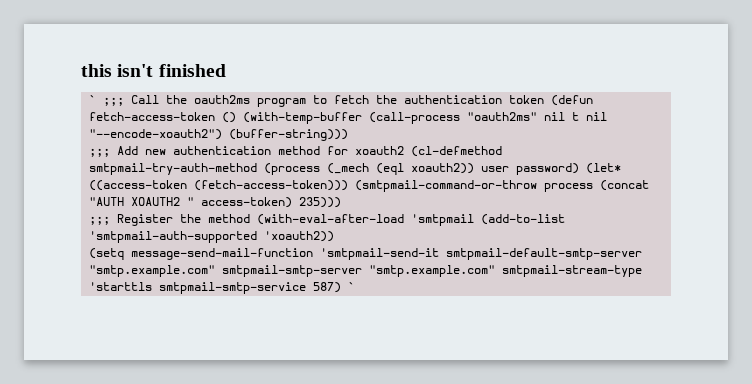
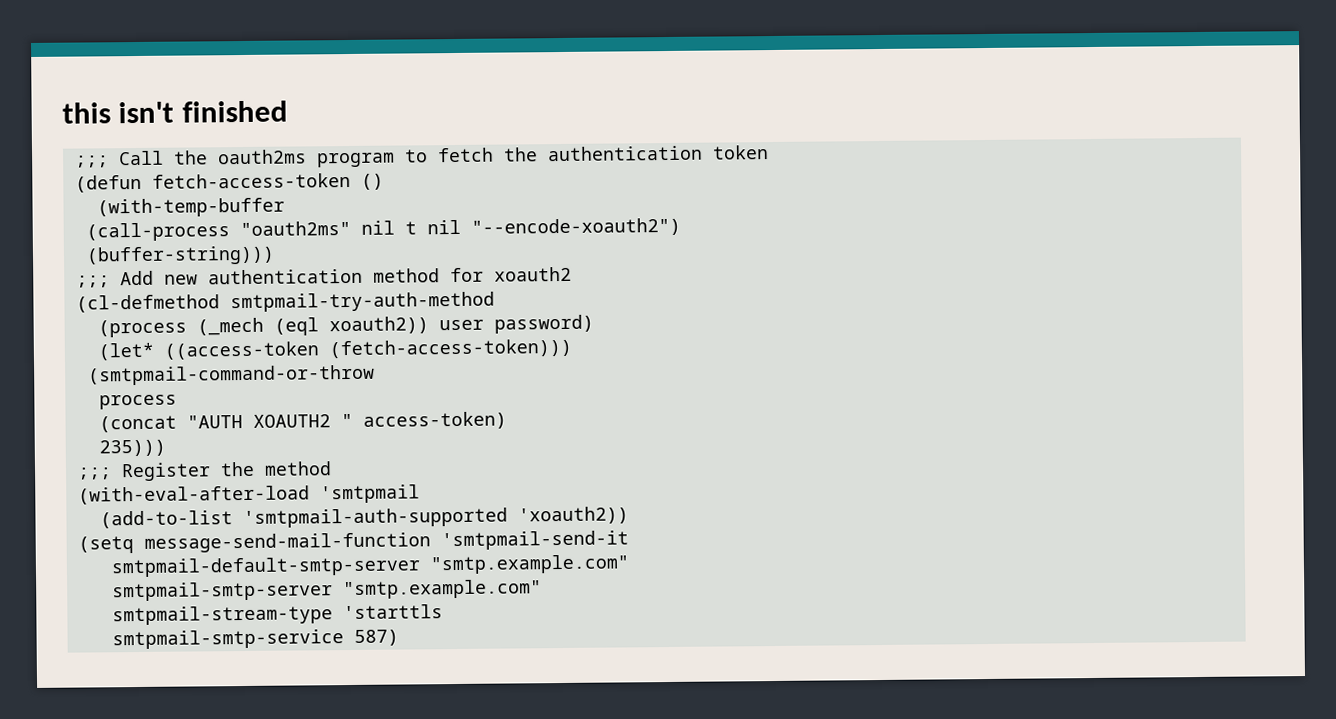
[89,95,97,104] ` -> (288, 111) none
(545, 99) none -> (769, 152) //
(237, 117) none -> (384, 181) //
(363, 118) none -> (285, 207) //
(223, 134) none -> (681, 227) //
(405, 150) none -> (572, 274) //
(258, 169) none -> (495, 302) //
(580, 169) none -> (594, 324) //
(349, 185) none -> (572, 348) //
(538, 186) none -> (375, 375) //
(594, 187) none -> (177, 402) //
(293, 202) none -> (507, 420) //
(251, 218) none -> (332, 468) //
(475, 220) none -> (420, 494) //
(440, 254) none -> (629, 540) //
(216, 271) none -> (630, 564) //
(496, 271) none -> (542, 589) //
(153, 286) none -> (443, 612) //
[348,282,356,291] ` -> (399, 637) none

